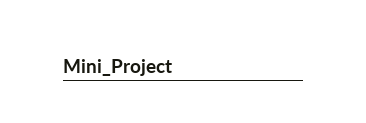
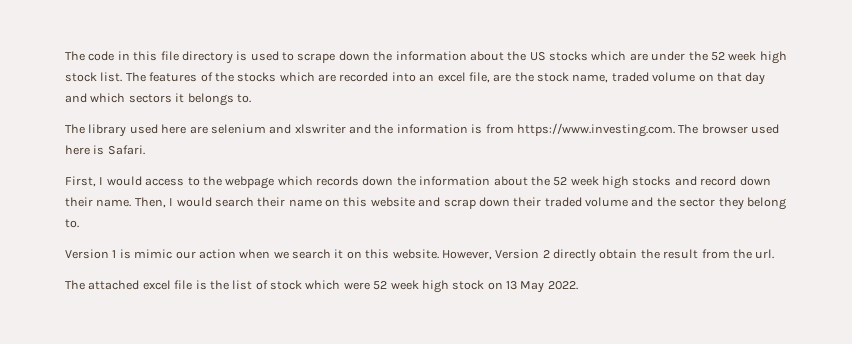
[63,59,172,76] Mini_Project -> [65,51,787,64] [65,72,766,85] [65,93,251,106] [65,123,779,137] [65,145,145,155] [65,176,771,189] [65,197,786,210] [65,219,79,228] [65,249,775,262] [65,280,578,293] The code in this file directory is used to scrape down the information about the US stocks which are under the 52 week high stock list. The features of the stocks which are recorded into an excel file, are the stock name, traded volume on that day and which sectors it belongs to. // The library used here are selenium and xlswriter and the information is from https://www.investing.com. The browser used here is Safari. // First, I would access to the webpage which records down the information about the 52 week high stocks and record down their name. Then, I would search their name on this website and scrap down their traded volume and the sector they belong to. // Version 1 is mimic our action when we search it on this website. However, Version 2 directly obtain the result from the url. // The attached excel file is the list of stock which were 52 week high stock on 13 May 2022.

